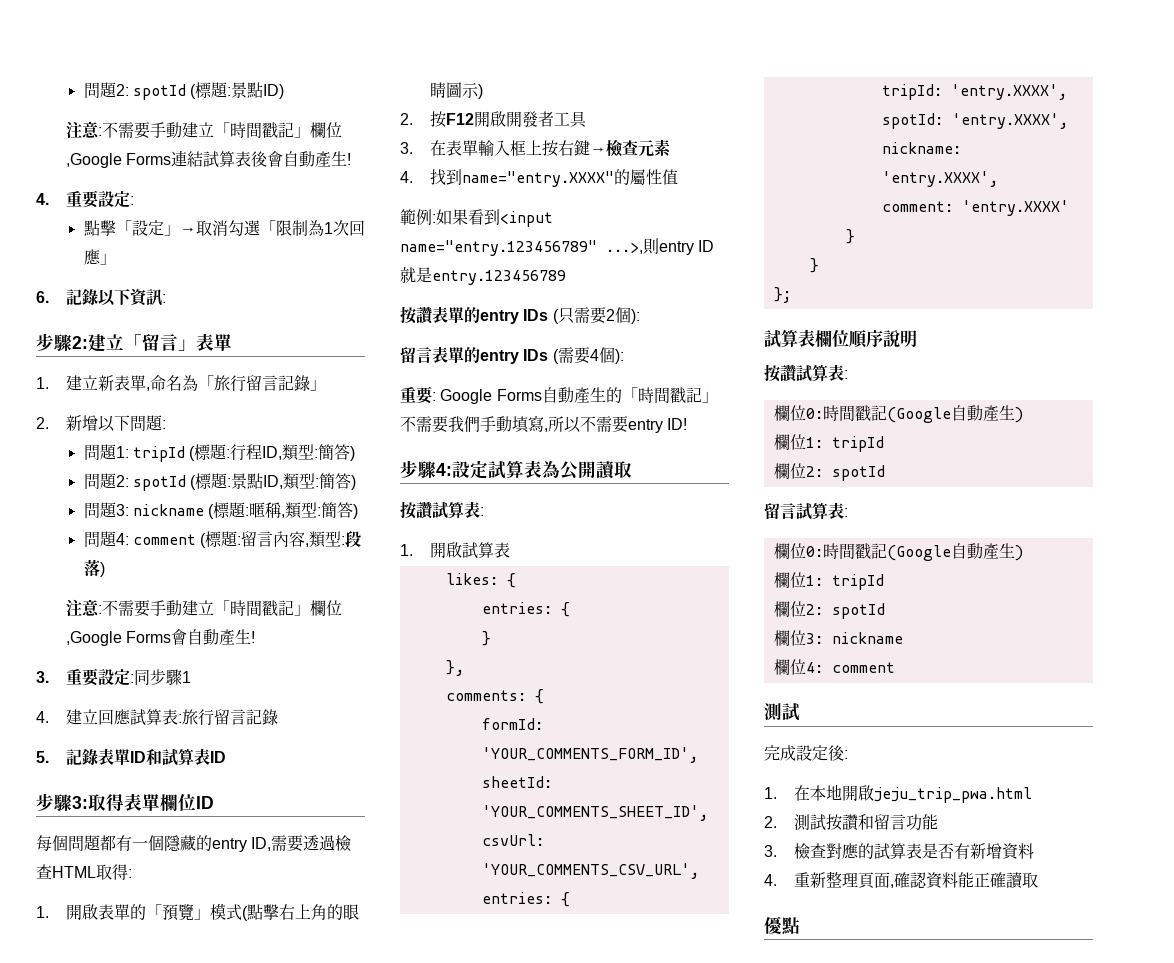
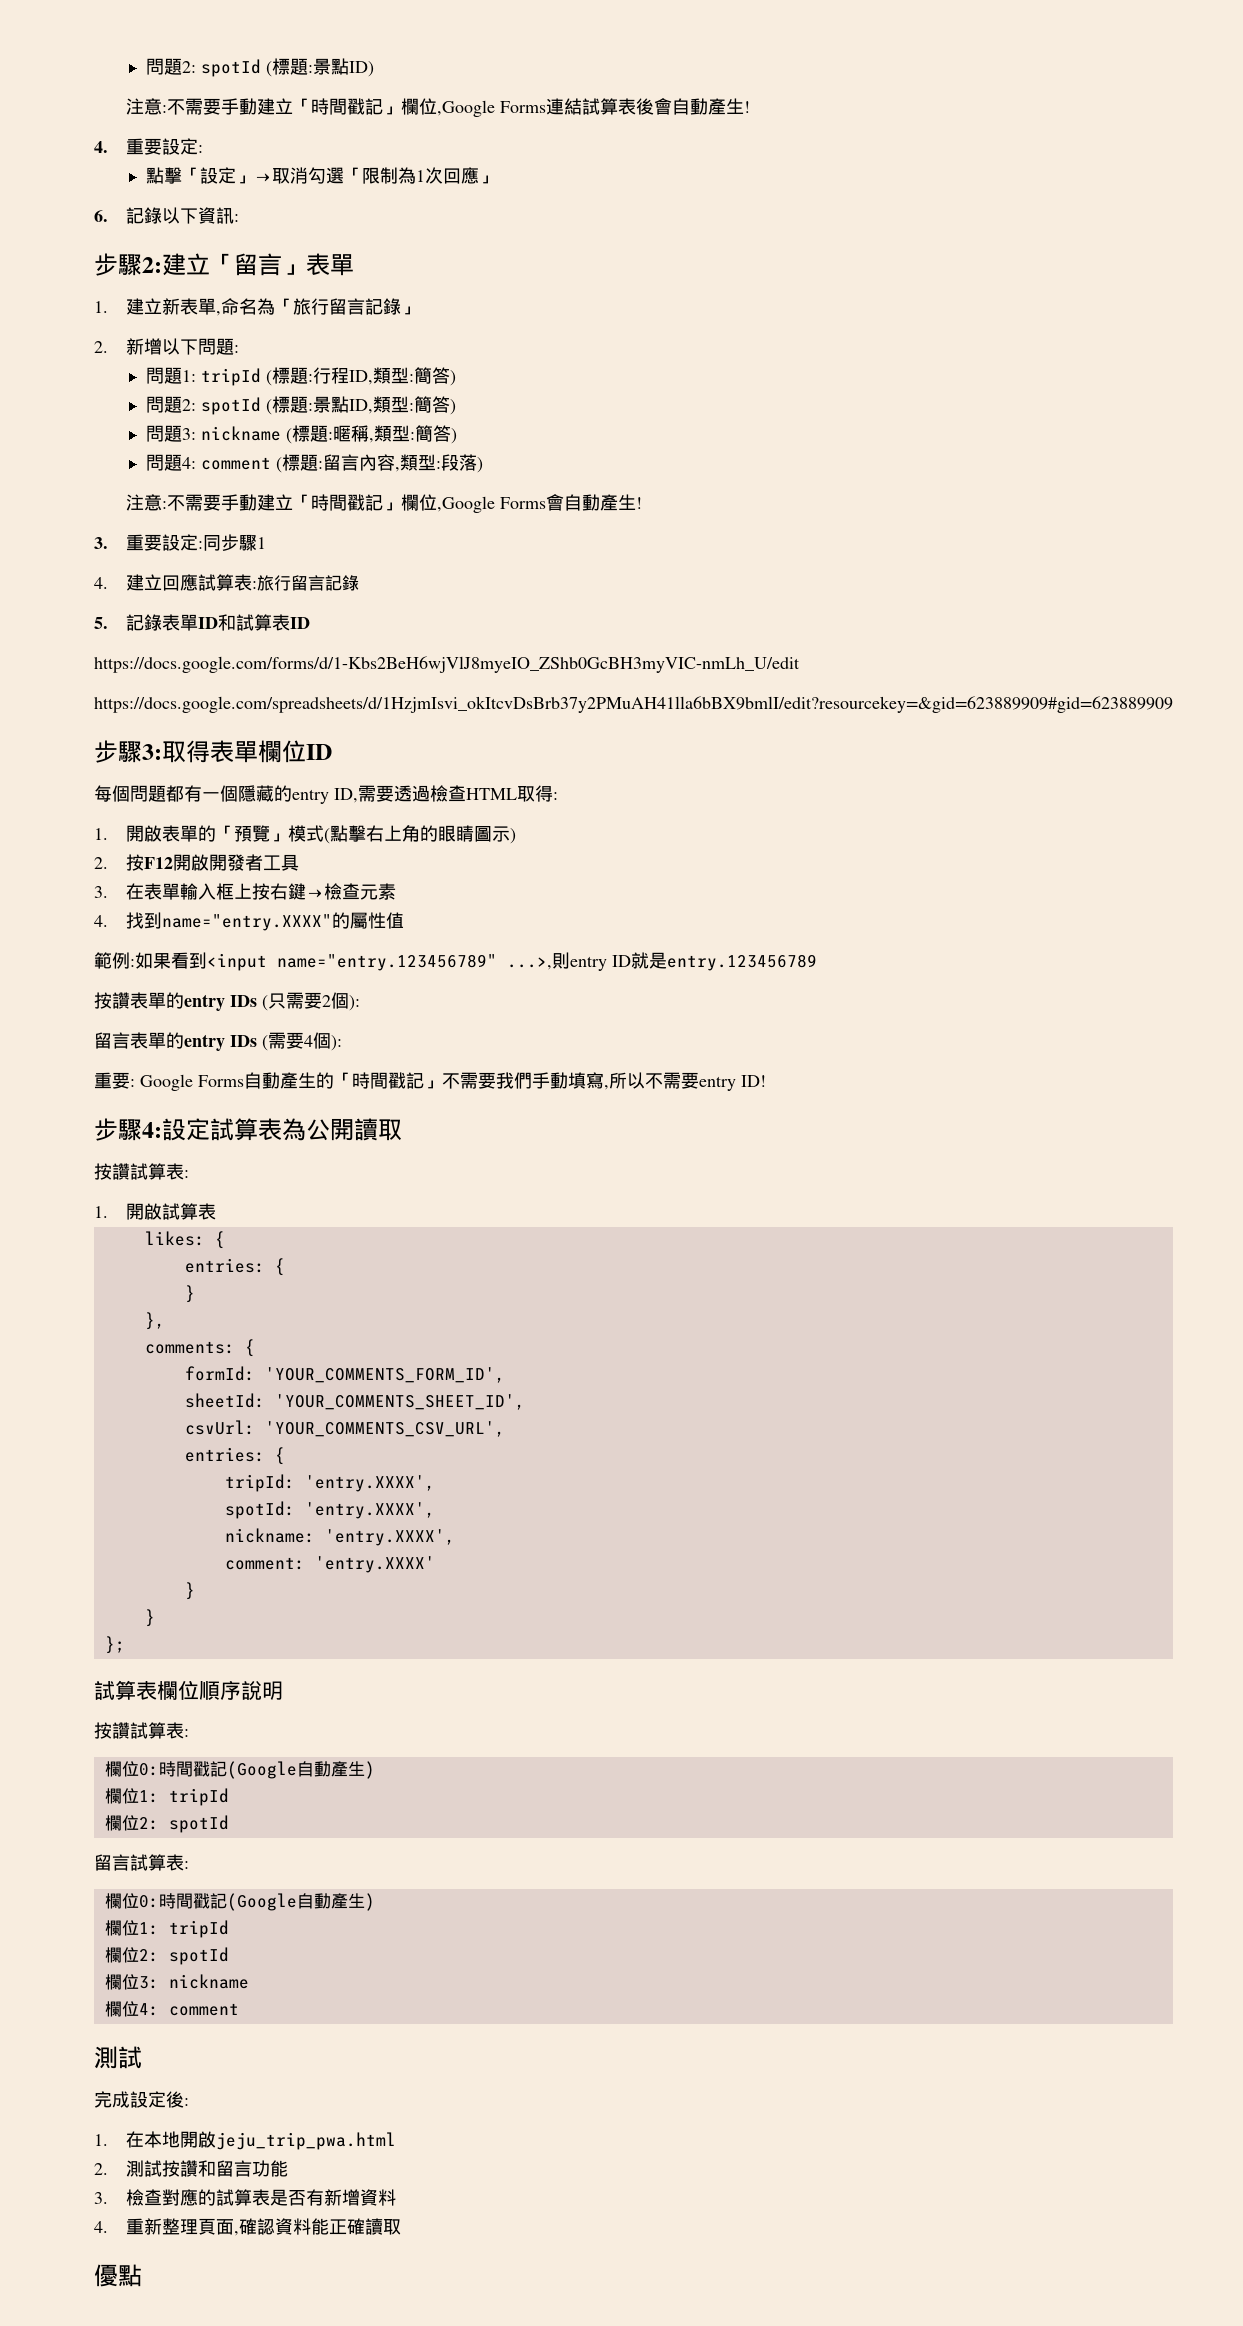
(227, 757) none -> [94,656,800,673] [94,696,1173,713] // https://docs.google.com/forms/d/1-Kbs2BeH6wjVlJ8myeIO_ZShb0GcBH3myVIC-nmLh_U/edit // https://docs.google.com/spreadsheets/d/1HzjmIsvi_okItcvDsBrb37y2PMuAH41lla6bBX9bmlI/edit?resourcekey=&gid=623889909#gid=623889909

